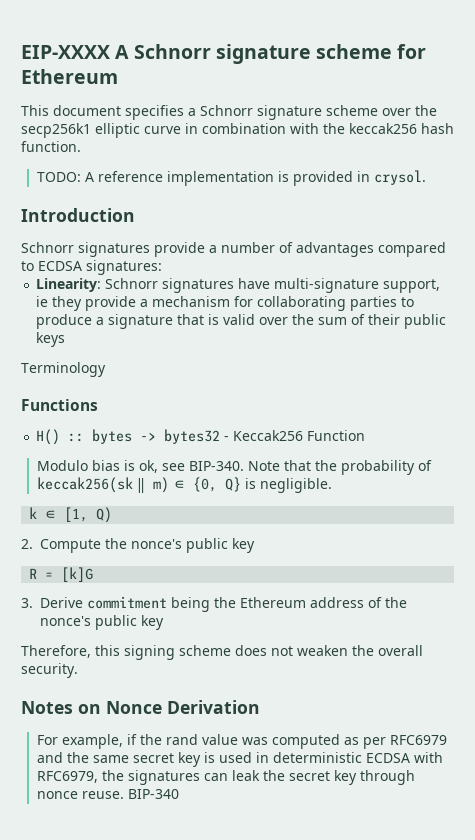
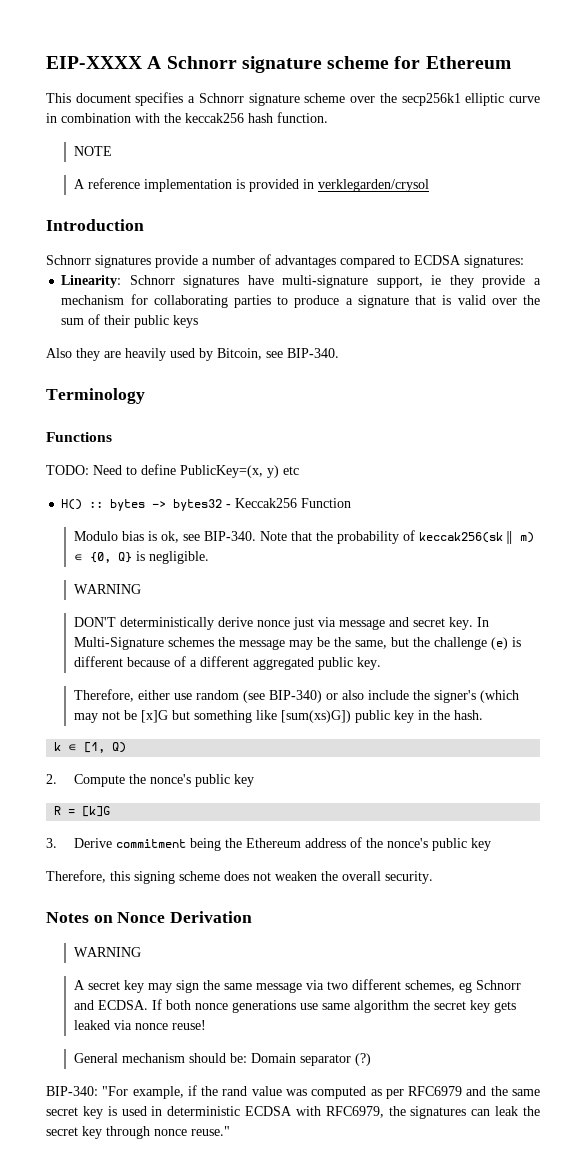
[36,172,81,182] TODO: -> [73,146,112,156] NOTE //
[373,170,426,185] crysol. -> [317,179,429,192] verklegarden/crysol
[21,362,106,377] [21,399,98,411] Terminology // Functions -> [46,348,339,361] [46,388,145,404] [46,432,112,442] [46,464,299,478] Also they are heavily used by Bitcoin, see BIP-340. // Terminology // Functions // TODO: Need to define PublicKey=(x, y) etc
(332, 485) none -> [73,584,141,594] [73,617,489,630] [73,637,521,650] [73,656,381,670] [73,689,519,703] [73,710,483,723] // WARNING // DON'T deterministically derive nonce just via message and secret key. In Multi-Signature schemes the message may be the same, but the challenge (e) is different because of a different aggregated public key. // Therefore, either use random (see BIP-340) or also include the signer's (which may not be [x]G but something like [sum(xs)G]) public key in the hash.
[36,735,58,745] For -> [73,947,141,957] [73,979,521,993] [73,999,516,1013] [73,1020,206,1030] [73,1053,371,1066] [46,1086,129,1096] WARNING // A secret key may sign the same message via two different schemes, eg Schnorr and ECDSA. If both nonce generations use same algorithm the secret key gets leaked via nonce reuse! // General mechanism should be: Domain separator (?) // BIP-340: "For
[81,789,179,799] reuse. BIP-340 -> [191,1126,230,1136] reuse."

